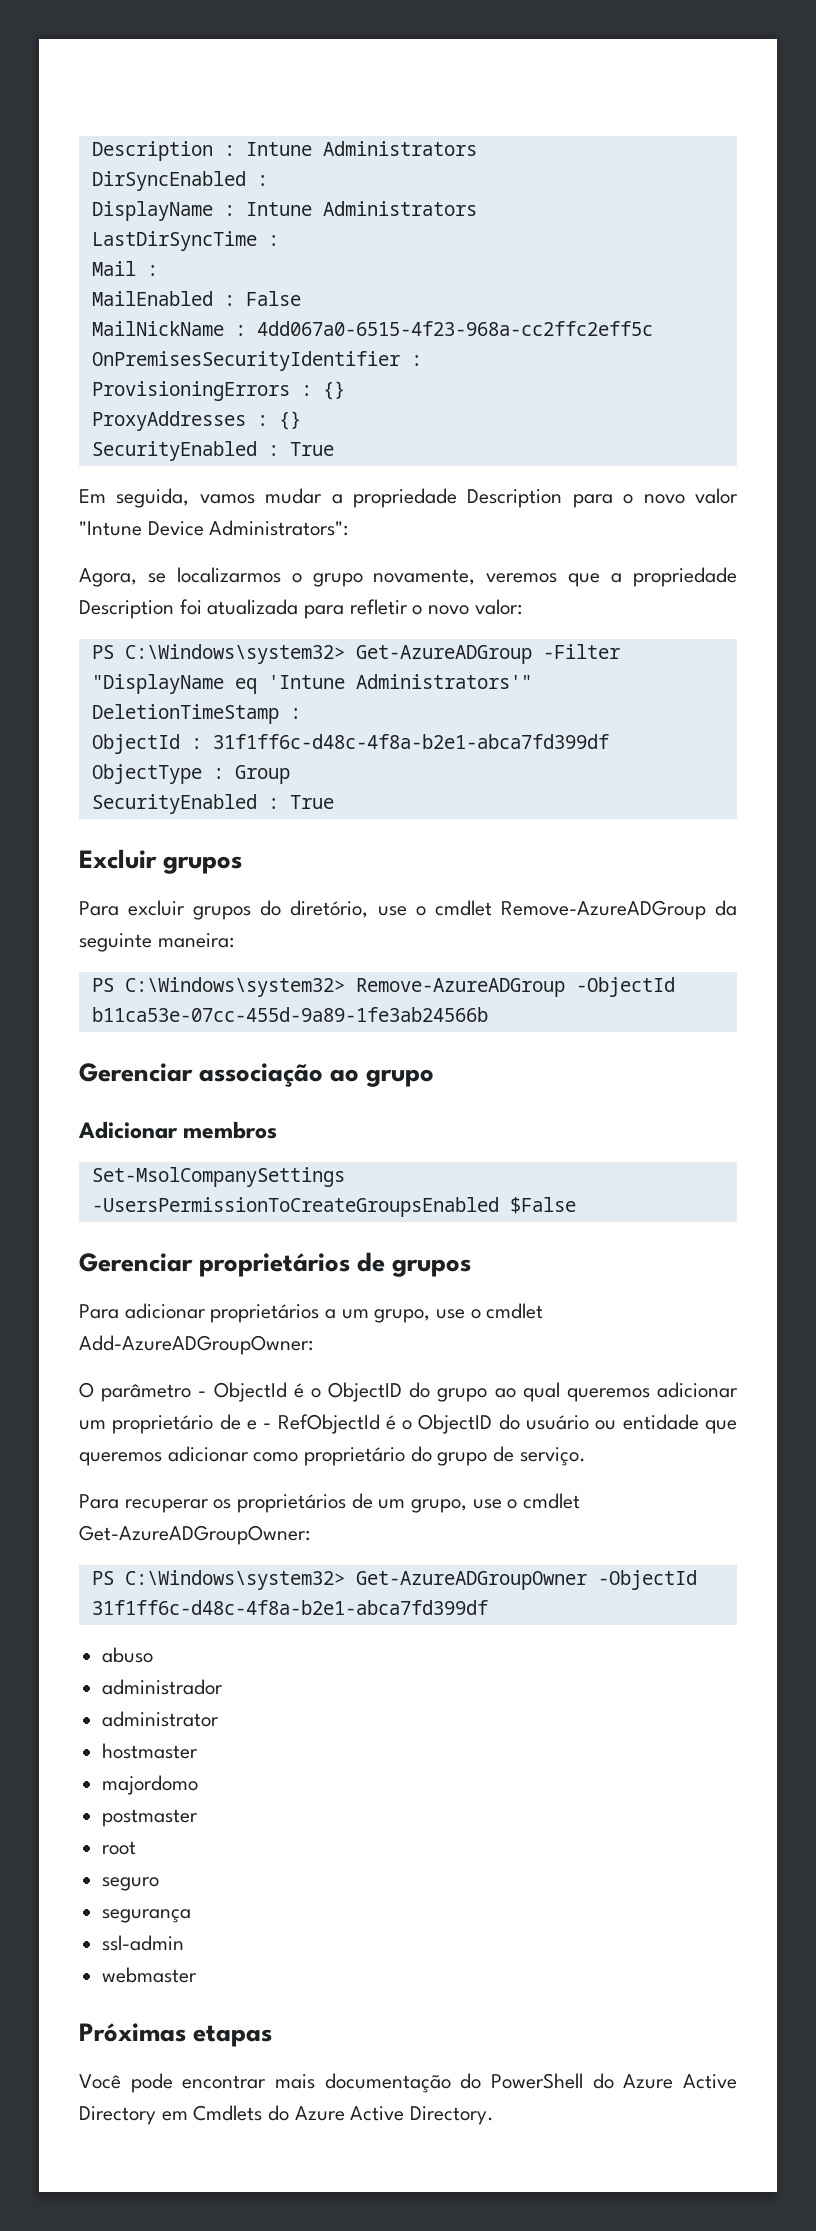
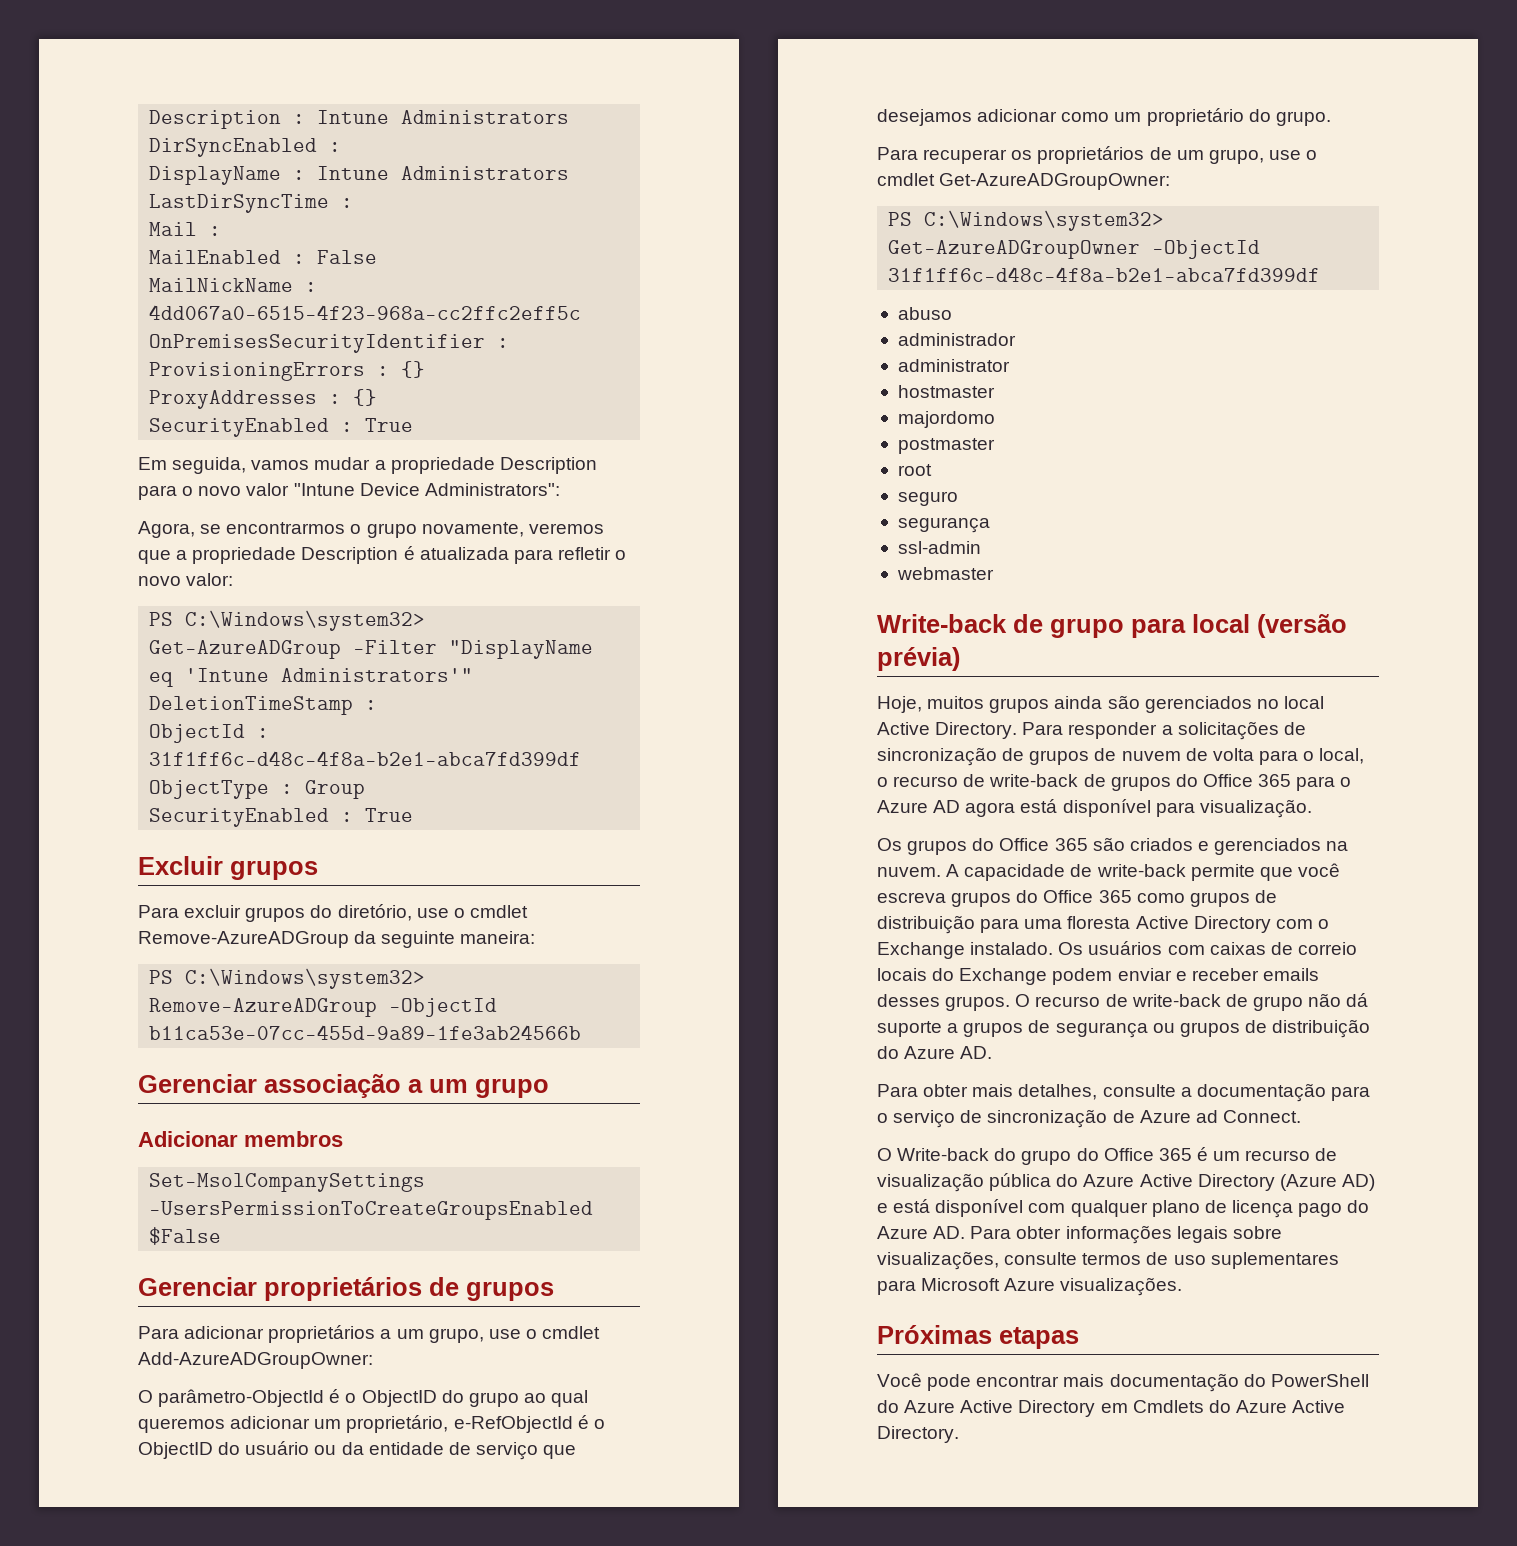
[176,567,281,583] localizarmos -> [226,522,346,534] encontrarmos
[179,599,202,615] foi -> [403,546,415,560] é
[330,1069,360,1082] ao -> [408,1079,468,1093] a um
[101,1382,287,1402] parâmetro - ObjectId -> [158,1389,325,1407] parâmetro-ObjectId
[112,1414,380,1434] proprietário de e - RefObjectId -> [346,1415,573,1433] proprietário, e-RefObjectId
[622,1414,737,1434] [79,1452,162,1466] entidade que queremos -> [341,1442,577,1460] [877,109,972,126] da entidade de serviço que desejamos
(299, 1457) none -> [1114,112,1142,122] um
[437,1446,586,1466] grupo de serviço. -> [1275,111,1331,126] grupo.
(198, 1975) none -> [877,614,1347,638] [877,647,960,671] [877,695,1324,713] [877,721,1306,740] [877,747,1365,766] [877,774,1352,791] [877,799,1312,818] [877,837,1349,855] [877,863,1340,881] [877,890,1277,907] [877,915,1329,934] [877,941,1357,959] [877,968,1319,985] [877,993,1369,1011] [877,1019,1371,1038] [877,1046,993,1059] [877,1083,1370,1102] [877,1109,1301,1128] [877,1147,1338,1165] [877,1173,1375,1192] [877,1199,1370,1218] [877,1225,1282,1244] [877,1251,1339,1270] [877,1277,1183,1296] // Write-back de grupo para local (versão prévia) // Hoje, muitos grupos ainda são gerenciados no local Active Directory. Para responder a solicitações de sincronização de grupos de nuvem de volta para o local, o recurso de write-back de grupos do Office 365 para o Azure AD agora está disponível para visualização. // Os grupos do Office 365 são criados e gerenciados na nuvem. A capacidade de write-back permite que você escreva grupos do Office 365 como grupos de distribuição para uma floresta Active Directory com o Exchange instalado. Os usuários com caixas de correio locais do Exchange podem enviar e receber emails desses grupos. O recurso de write-back de grupo não dá suporte a grupos de segurança ou grupos de distribuição do Azure AD. // Para obter mais detalhes, consulte a documentação para o serviço de sincronização de Azure ad Connect. // O Write-back do grupo do Office 365 é um recurso de visualização pública do Azure Active Directory (Azure AD) e está disponível com qualquer plano de licença pago do Azure AD. Para obter informações legais sobre visualizações, consulte termos de uso suplementares para Microsoft Azure visualizações.

